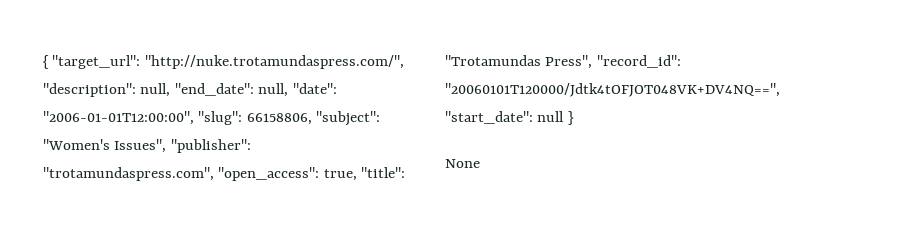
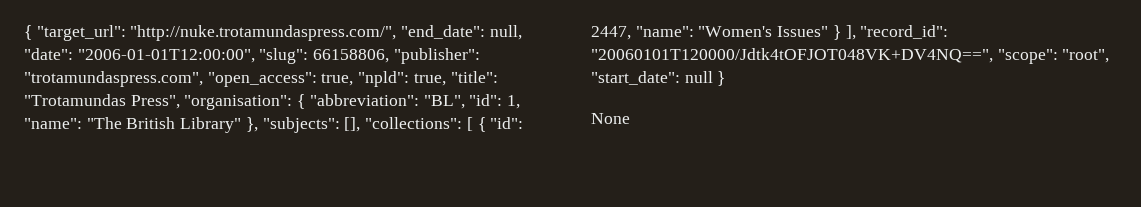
[43,83,171,97] "description": null, -> (397, 33) none
[316,111,381,126] [43,139,167,153] "subject": "Women's Issues", -> (390, 56) none
(357, 175) none -> [358,71,446,87] "npld": true,
[596,55,681,68] [445,83,780,97] "record_id": "20060101T120000/Jdtk4tOFJOT048VK+DV4NQ==", -> [184,94,521,110] [24,117,524,133] [591,25,949,40] [591,48,1110,64] "organisation": { "abbreviation": "BL", "id": 1, "name": "The British Library" }, "subjects": [], "collections": [ { "id": 2447, "name": "Women's Issues" } ], "record_id": "20060101T120000/Jdtk4tOFJOT048VK+DV4NQ==", "scope": "root",

